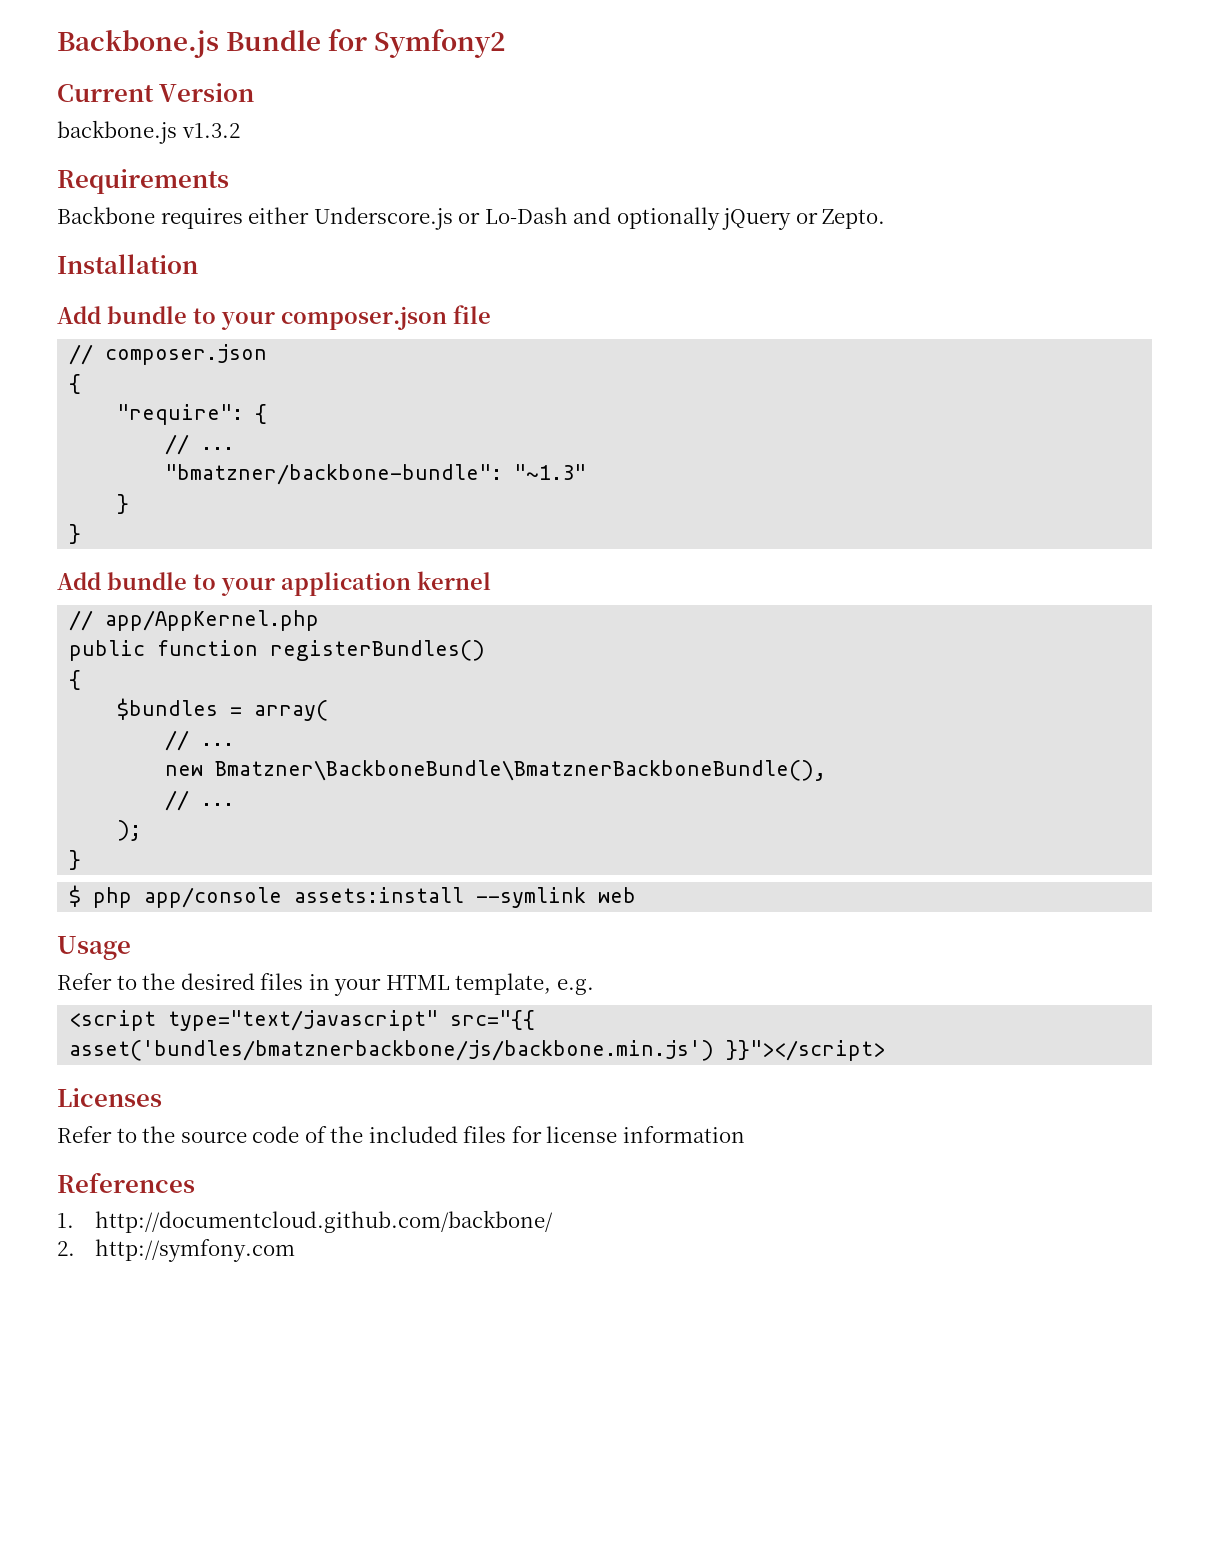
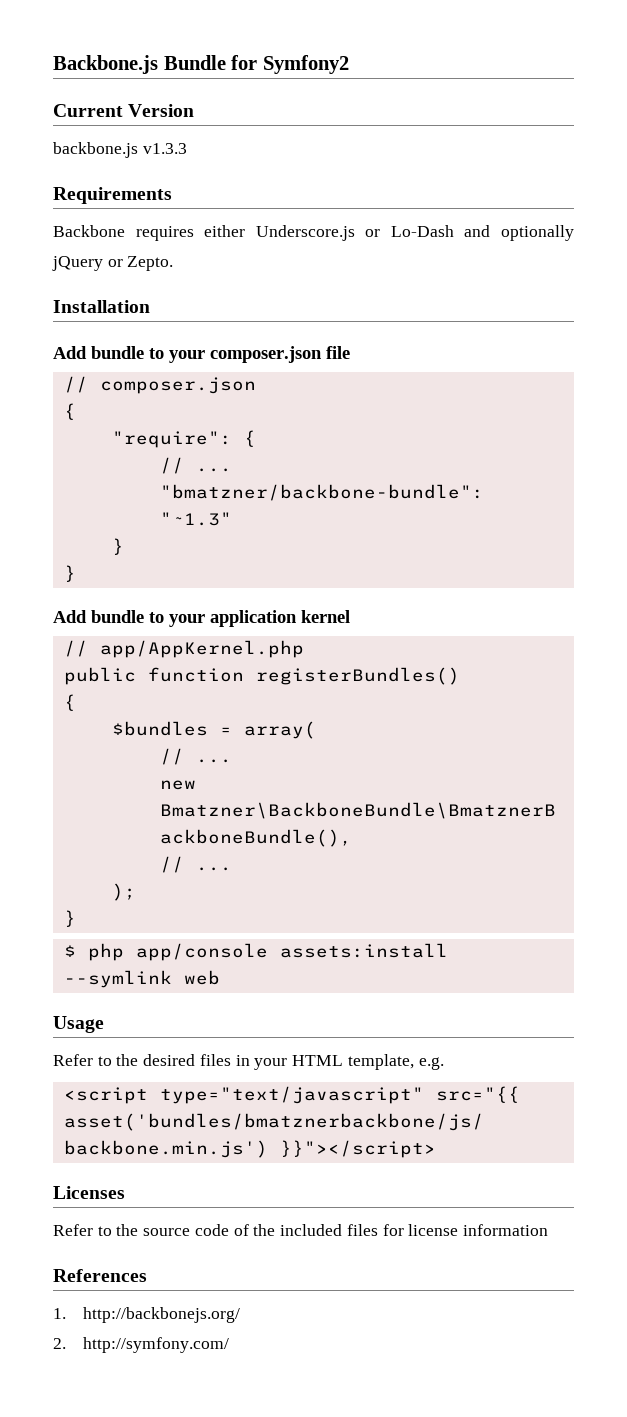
[181,123,240,138] v1.3.2 -> [142,143,187,154] v1.3.3
[95,1210,554,1233] http://documentcloud.github.com/backbone/ -> [83,1307,241,1323] http://backbonejs.org/
[95,1239,296,1262] http://symfony.com -> [83,1337,230,1353] http://symfony.com/

